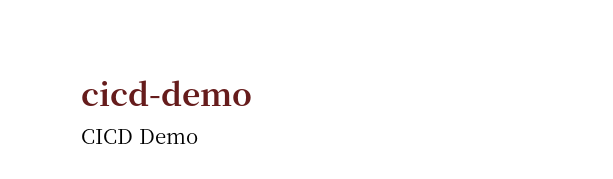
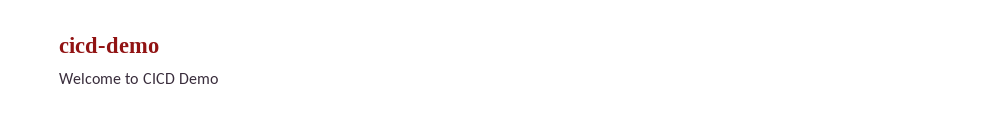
(252, 93) none -> [59,73,139,84] Welcome to

